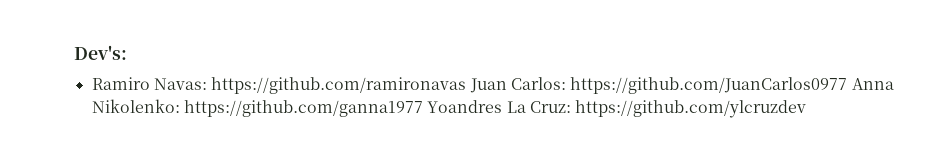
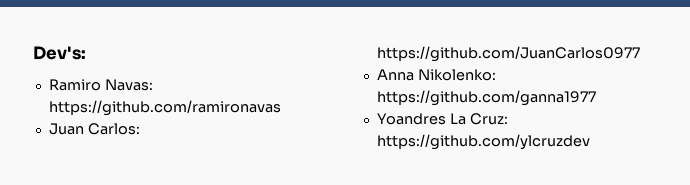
(467, 85) none -> (281, 108) //
(848, 85) none -> (640, 54) //
(423, 108) none -> (596, 98) //

